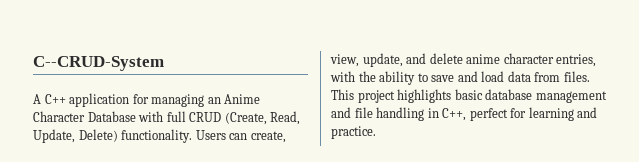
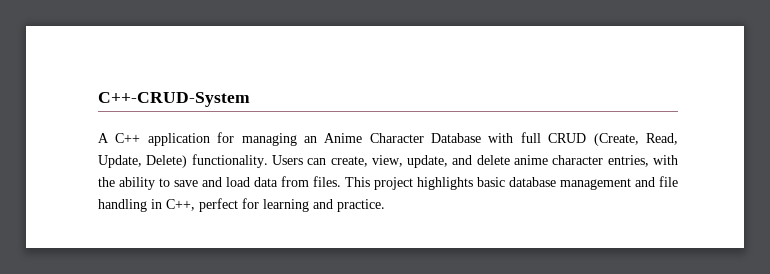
[33,56,164,71] C--CRUD-System -> [98,92,250,107] C++-CRUD-System

